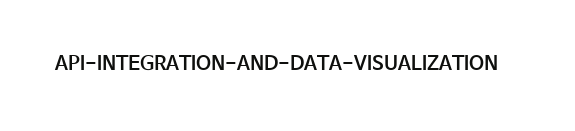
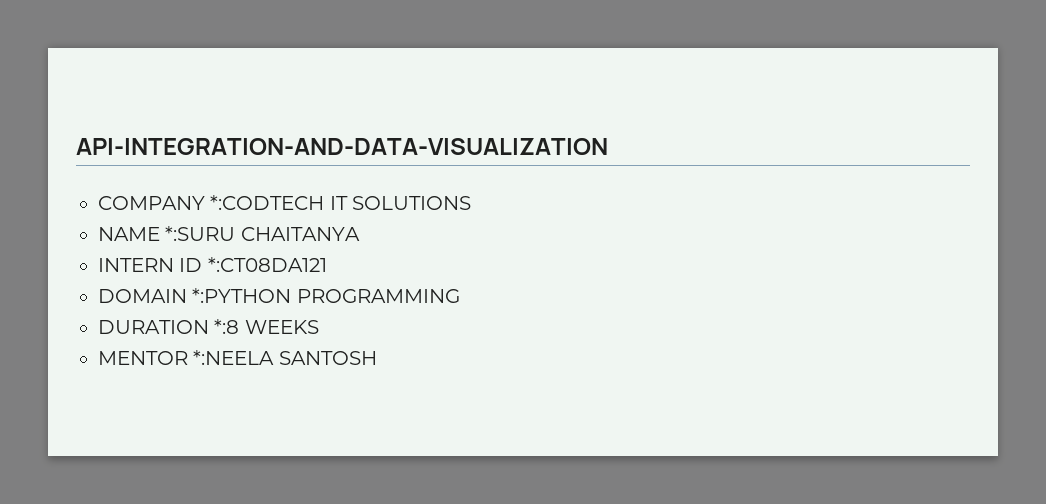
(498, 63) none -> [98,195,472,210] [98,226,360,241] [98,257,327,272] [98,288,460,303] [98,319,319,334] [98,350,377,365] // COMPANY *:CODTECH IT SOLUTIONS // NAME *:SURU CHAITANYA // INTERN ID *:CT08DA121 // DOMAIN *:PYTHON PROGRAMMING // DURATION *:8 WEEKS // MENTOR *:NEELA SANTOSH

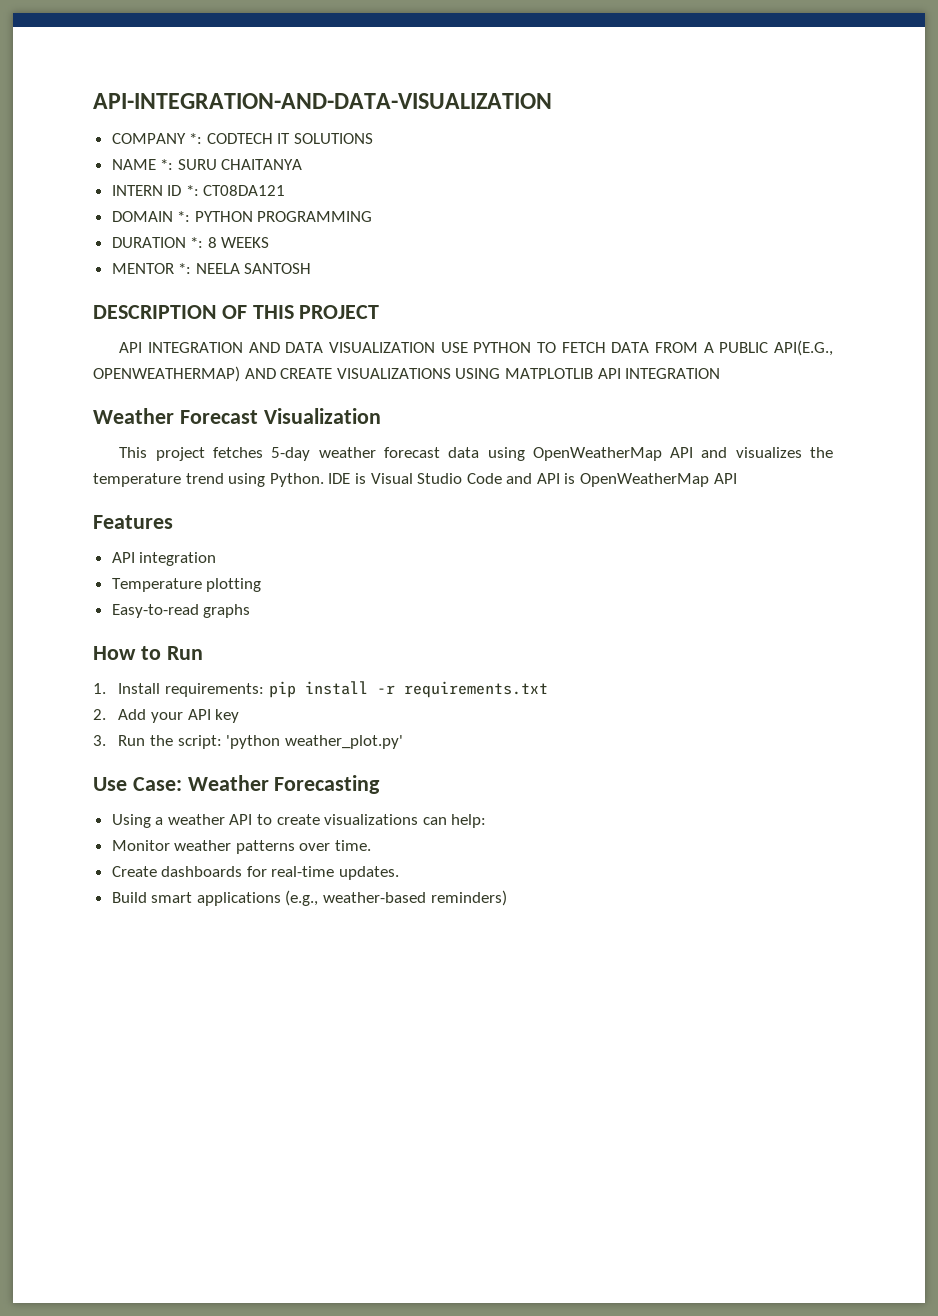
[210,195,325,210] *:CODTECH -> [189,133,273,144] *: CODTECH
[165,226,236,241] *:SURU -> [160,159,217,170] *: SURU
[207,257,327,272] *:CT08DA121 -> [185,185,286,196] *: CT08DA121
[192,288,292,303] *:PYTHON -> [177,211,253,222] *: PYTHON
[214,319,240,334] *:8 -> [190,237,217,248] *: 8
[193,350,275,365] *:NEELA -> [178,263,240,274] *: NEELA
(377, 358) none -> [93,305,380,319] [119,340,834,356] [93,366,721,382] [93,408,381,424] [119,447,833,461] [93,473,737,487] [93,515,173,529] [111,552,217,566] [111,578,262,592] [111,604,251,618] [93,646,203,660] [93,681,548,698] [93,709,240,723] [93,735,403,749] [93,775,381,794] [111,814,487,828] [111,840,372,854] [111,866,400,880] [111,890,507,906] // DESCRIPTION OF THIS PROJECT // API INTEGRATION AND DATA VISUALIZATION USE PYTHON TO FETCH DATA FROM A PUBLIC API(E.G., OPENWEATHERMAP) AND CREATE VISUALIZATIONS USING MATPLOTLIB API INTEGRATION // Weather Forecast Visualization // This project fetches 5-day weather forecast data using OpenWeatherMap API and visualizes the temperature trend using Python. IDE is Visual Studio Code and API is OpenWeatherMap API // Features // API integration // Temperature plotting // Easy-to-read graphs // How to Run // 1. Install requirements: pip install -r requirements.txt // 2. Add your API key // 3. Run the script: 'python weather_plot.py' // Use Case: Weather Forecasting // Using a weather API to create visualizations can help: // Monitor weather patterns over time. // Create dashboards for real-time updates. // Build smart applications (e.g., weather-based reminders)

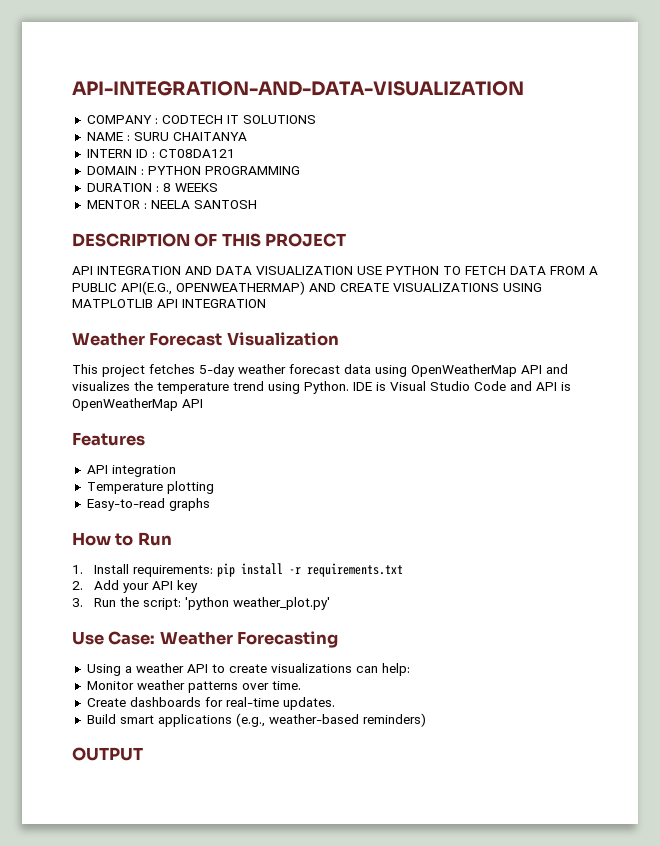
[189,133,203,144] *: -> [154,118,158,124] :
[160,159,174,170] *: -> [126,135,130,141] :
[185,185,199,196] *: -> [151,152,155,158] :
[177,211,191,222] *: -> [140,169,144,175] :
[190,237,204,248] *: -> [155,186,159,192] :
[178,263,192,274] *: -> [143,203,147,209] :
(507, 898) none -> [72,747,143,761] // OUTPUT

